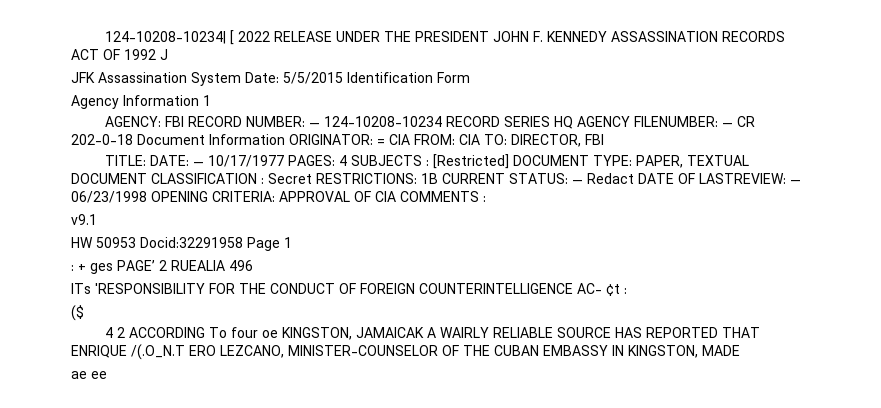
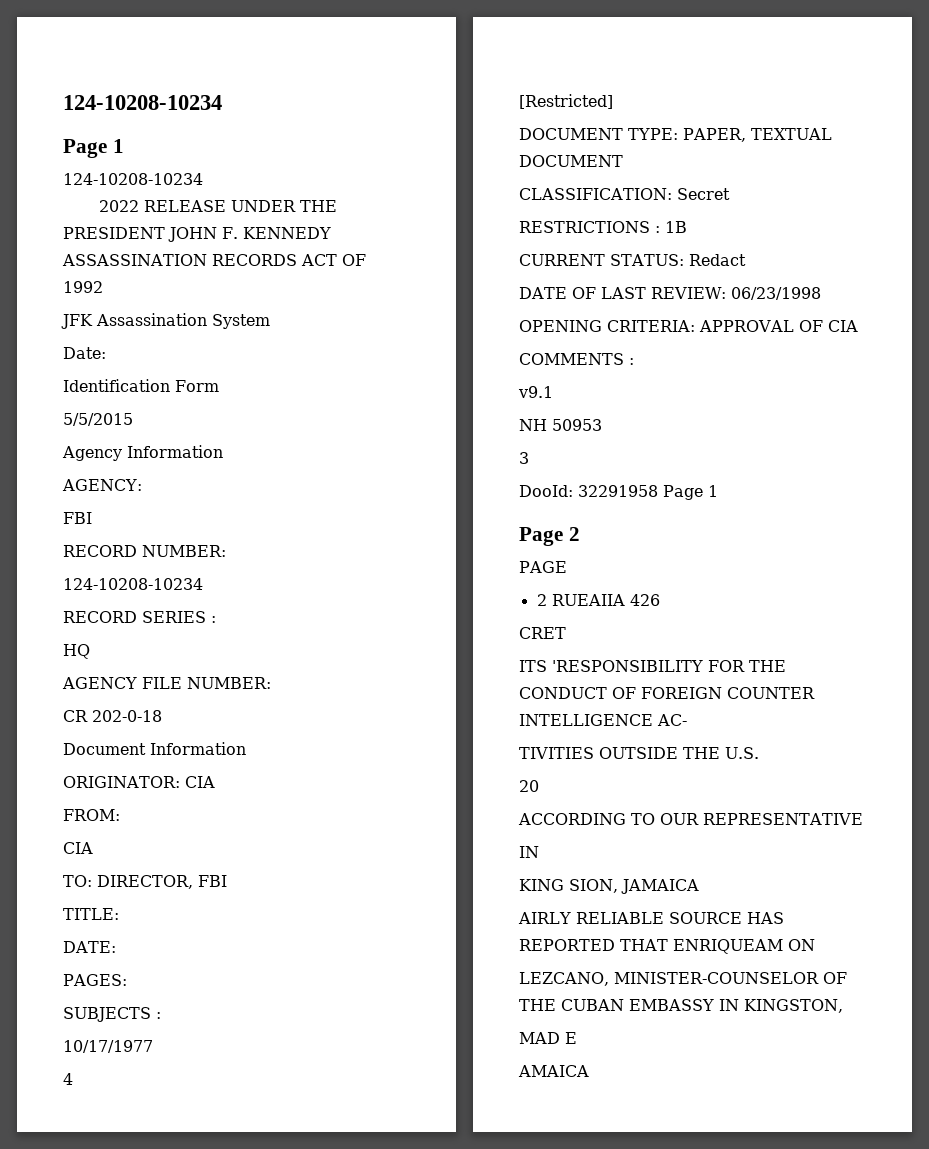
[105,30,235,45] 124-10208-10234| [ -> [63,95,222,110] [63,139,124,158] [63,173,203,185] 124-10208-10234 // Page 1 // 124-10208-10234 //
[160,49,168,60] J -> (103, 287) none
(241, 79) none -> (270, 321) //
[283,72,343,84] 5/5/2015 -> (106, 353) //
(470, 77) none -> [63,413,133,426] // 5/5/2015
[203,95,211,106] 1 -> (223, 451) none
[165,116,185,127] FBI -> [63,512,92,524] // FBI //
[309,116,443,127] — 124-10208-10234 -> [63,578,203,590] // 124-10208-10234 //
(551, 121) none -> [211,616,216,623] : //
[577,116,734,127] AGENCY FILENUMBER: — -> [62,677,271,689] // AGENCY FILE NUMBER: //
(133, 139) none -> (162, 716) //
[289,134,410,145] ORIGINATOR: = CIA -> [63,776,215,788] // ORIGINATOR: CIA //
[459,134,480,145] CIA -> [63,842,93,854] // CIA //
(147, 160) none -> (119, 914) //
[193,155,285,167] — 10/17/1977 -> (116, 947) //
[339,155,348,166] 4 -> (127, 980) //
(430, 163) none -> [63,1040,153,1053] [63,1073,73,1085] // 10/17/1977 // 4 //
(510, 161) none -> (613, 101) //
[151,173,417,184] CLASSIFICATION : Secret RESTRICTIONS: -> [519,188,730,200] [519,221,660,233] // CLASSIFICATION: Secret // RESTRICTIONS :
(438, 178) none -> (687, 227) //
[572,180,583,184] — -> (684, 260) none
(634, 178) none -> (746, 260) //
[699,173,801,184] LASTREVIEW: — -> [600,287,726,299] LAST REVIEW:
(147, 197) none -> (821, 293) //
(396, 196) none -> (858, 326) //
[71,237,93,248] HW -> [519,419,547,431] NH
[140,237,292,251] [71,260,253,274] [71,283,91,294] Docid:32291958 Page 1 // : + ges PAGE’ 2 RUEALIA 496 // ITs -> [519,452,529,464] [519,485,718,500] [519,527,580,546] [519,561,567,573] [536,594,660,606] [519,627,566,639] [519,660,547,672] // 3 // DooId: 32291958 Page 1 // Page 2 // PAGE // 2 RUEAIIA 426 // CRET // ITS
[419,283,573,294] COUNTERINTELLIGENCE -> [727,687,815,699] [519,714,653,726] COUNTER INTELLIGENCE
[606,284,627,296] [71,305,84,321] [105,327,490,340] ¢t : // ($ // 4 2 ACCORDING To four oe KINGSTON, JAMAICAK A WAIRLY -> [519,747,759,759] [519,780,539,792] [518,813,863,825] [519,846,539,858] [519,879,699,894] [518,912,571,924] // TIVITIES OUTSIDE THE U.S. // 20 // ACCORDING TO OUR REPRESENTATIVE // IN // KING SION, JAMAICA // AIRLY
[71,344,216,360] ENRIQUE /(.O_N.T ERO -> [672,939,815,954] ENRIQUEAM ON //
[702,345,740,356] [71,371,107,379] MADE // ae ee -> [519,1032,577,1044] [518,1065,589,1077] // MAD E // AMAICA

